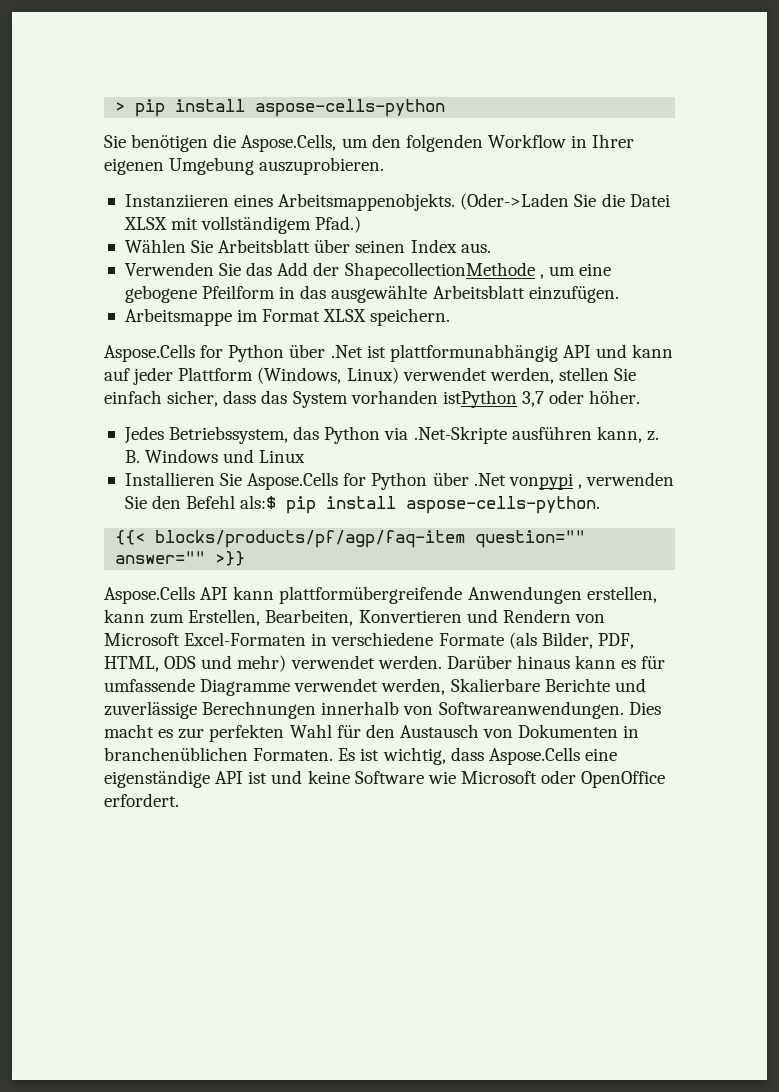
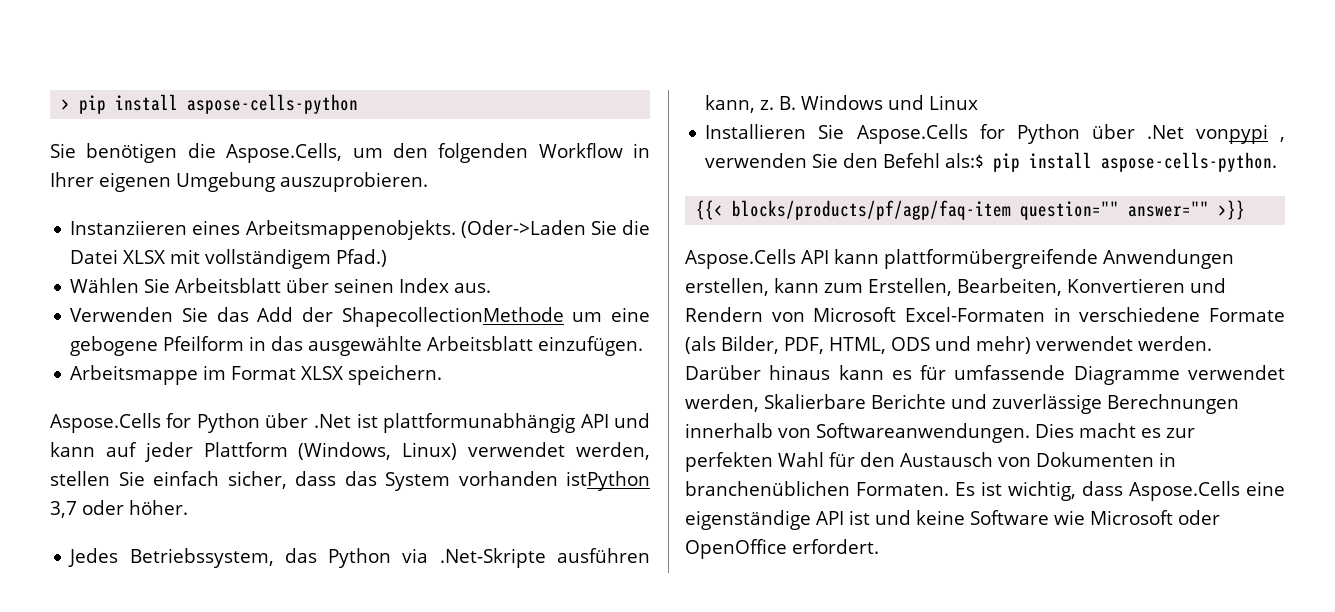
[539,274,544,279] , -> (564, 317) none

